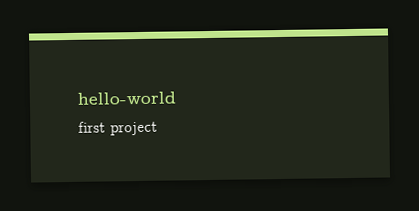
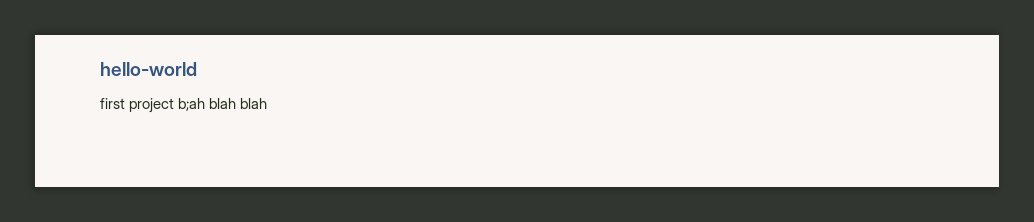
(158, 128) none -> [178,98,268,111] b;ah blah blah

